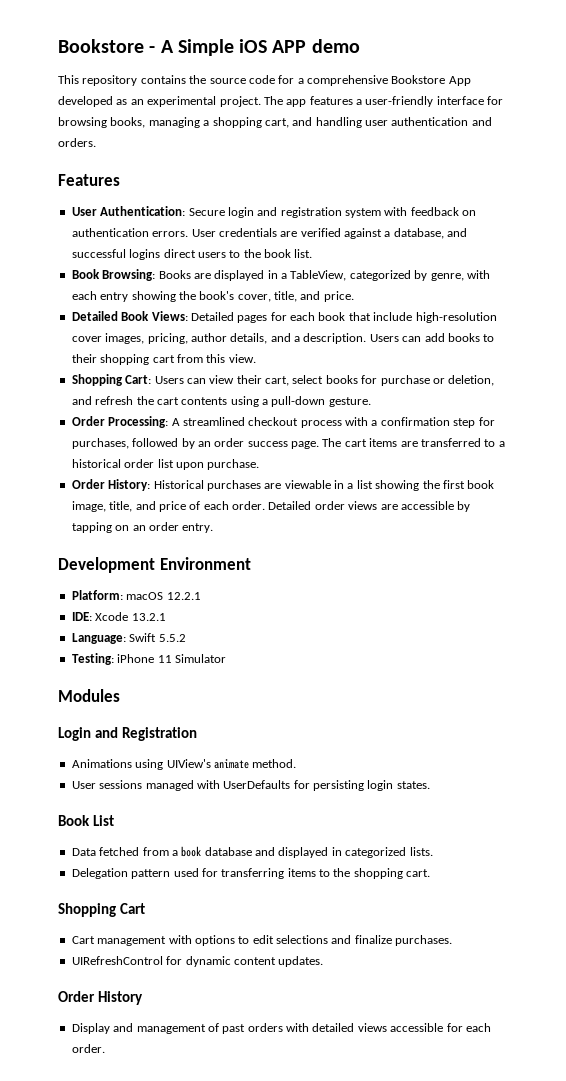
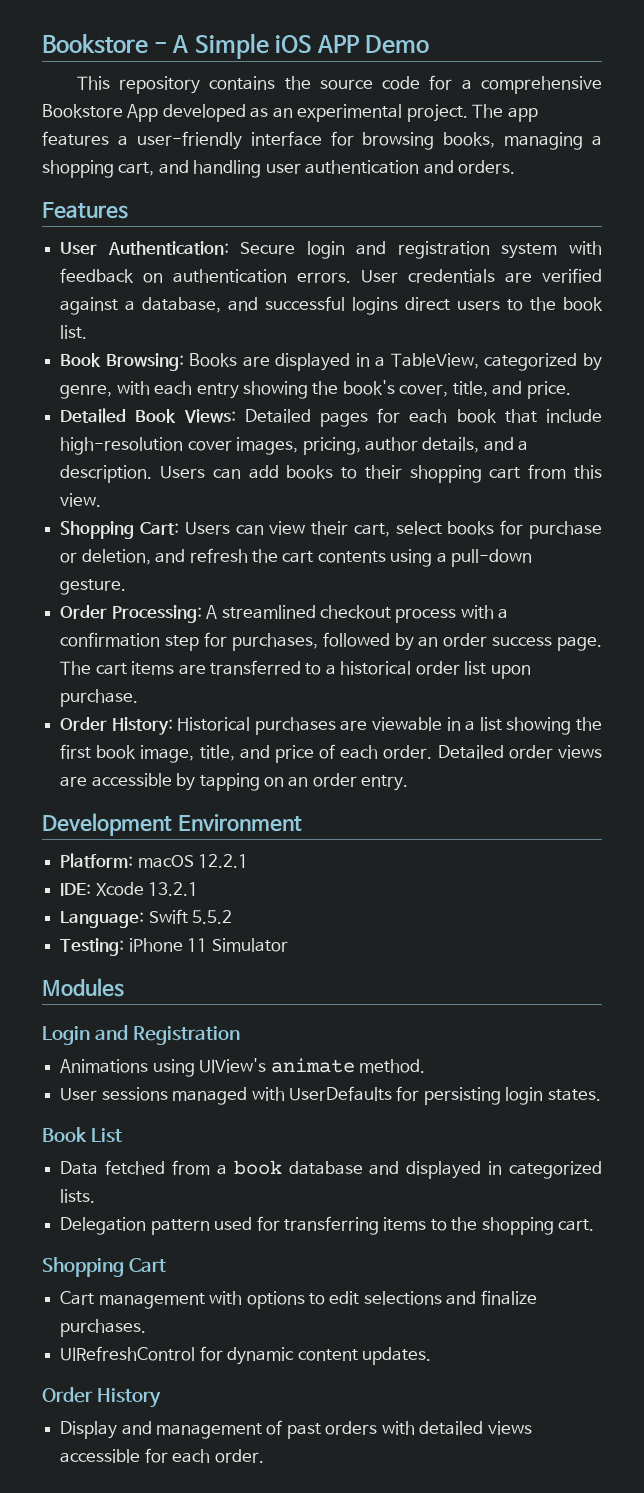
[311,39,360,53] demo -> [365,35,430,54] Demo

